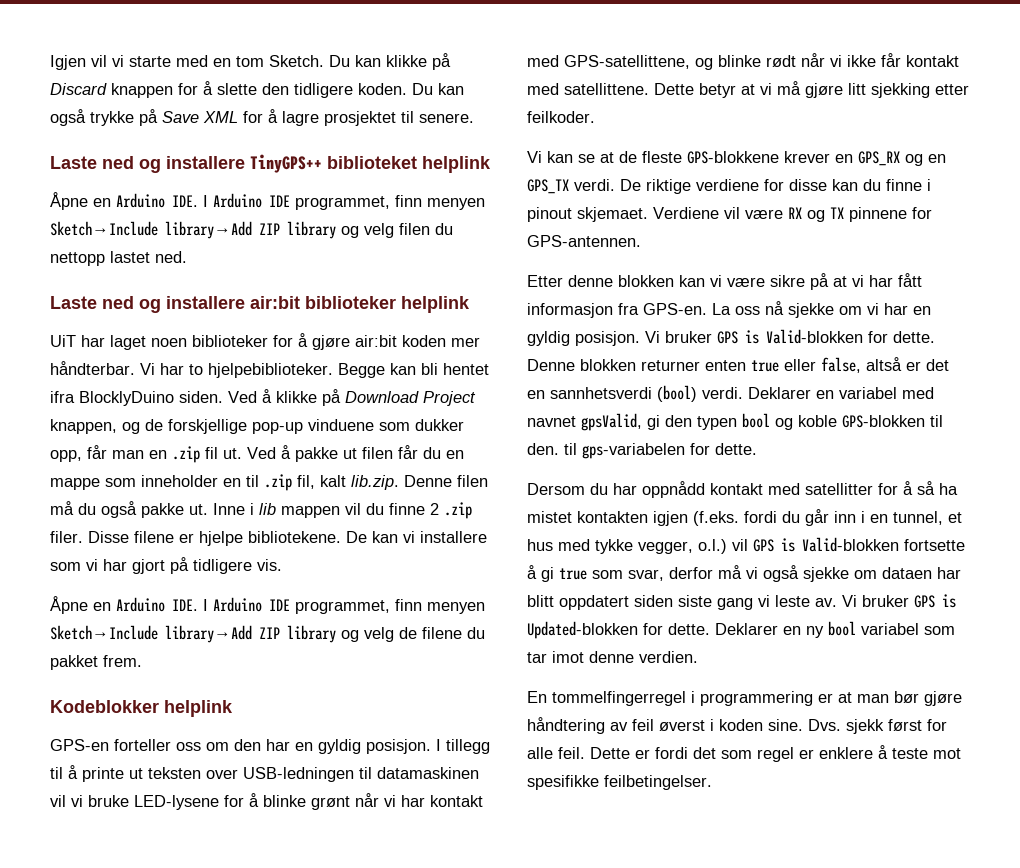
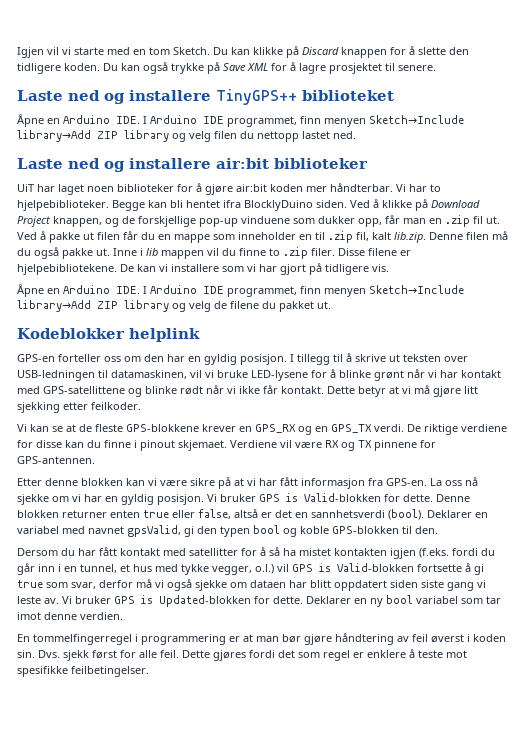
[422,156,491,173] helplink -> (394, 95) none
[401,296,470,313] helplink -> (368, 163) none
[430,503,439,515] 2 -> [269,248,280,256] to
[199,531,341,546] hjelpe bibliotekene. -> [17,264,117,275] hjelpebibliotekene.
[103,655,142,667] frem. -> [317,301,331,309] ut.
[82,767,124,782] printe -> [355,354,386,362] skrive
[377,767,479,779] datamaskinen -> [111,370,187,379] datamaskinen,
[564,55,690,69] GPS-satellittene, -> [43,386,125,394] GPS-satellittene
[906,55,959,67] [527,83,649,95] kontakt med satellittene. -> [281,386,324,394] kontakt.
[657,385,743,402] (bool) verdi. -> [388,509,424,520] (bool).
[564,443,757,459] til gps-variabelen for dette. -> (438, 530) none
[642,481,705,498] oppnådd -> [99,547,117,556] fått
[768,719,803,731] sine. -> [17,650,35,658] sin.
[635,749,650,759] er -> [213,650,246,661] gjøres

